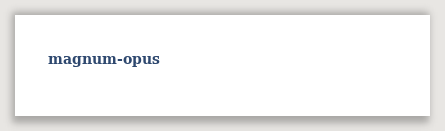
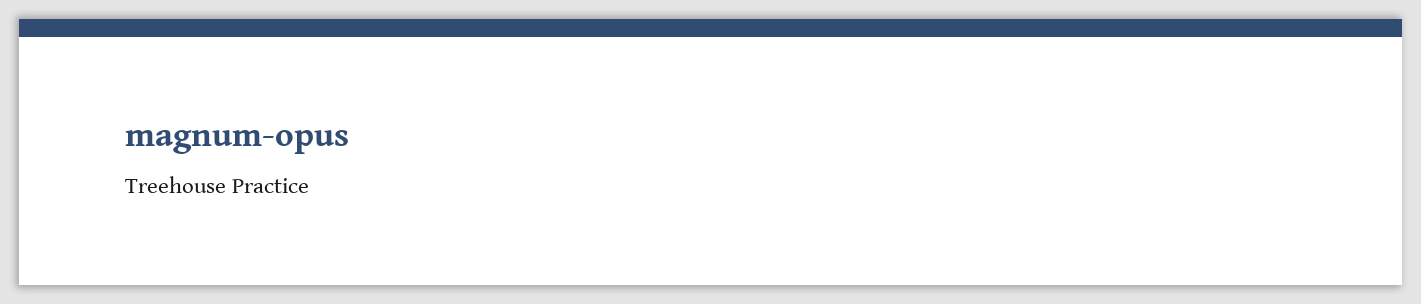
(160, 61) none -> [125,176,310,193] // Treehouse Practice

